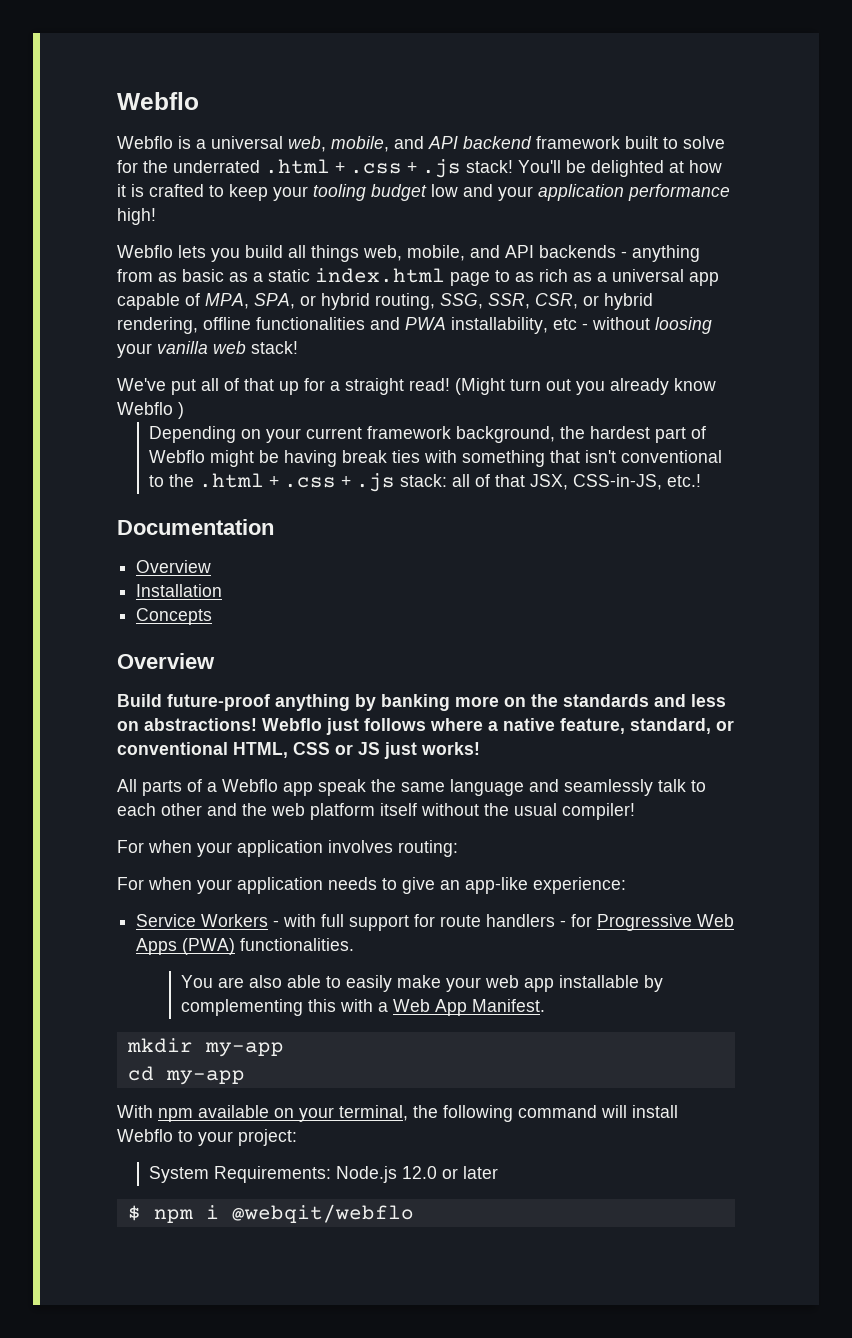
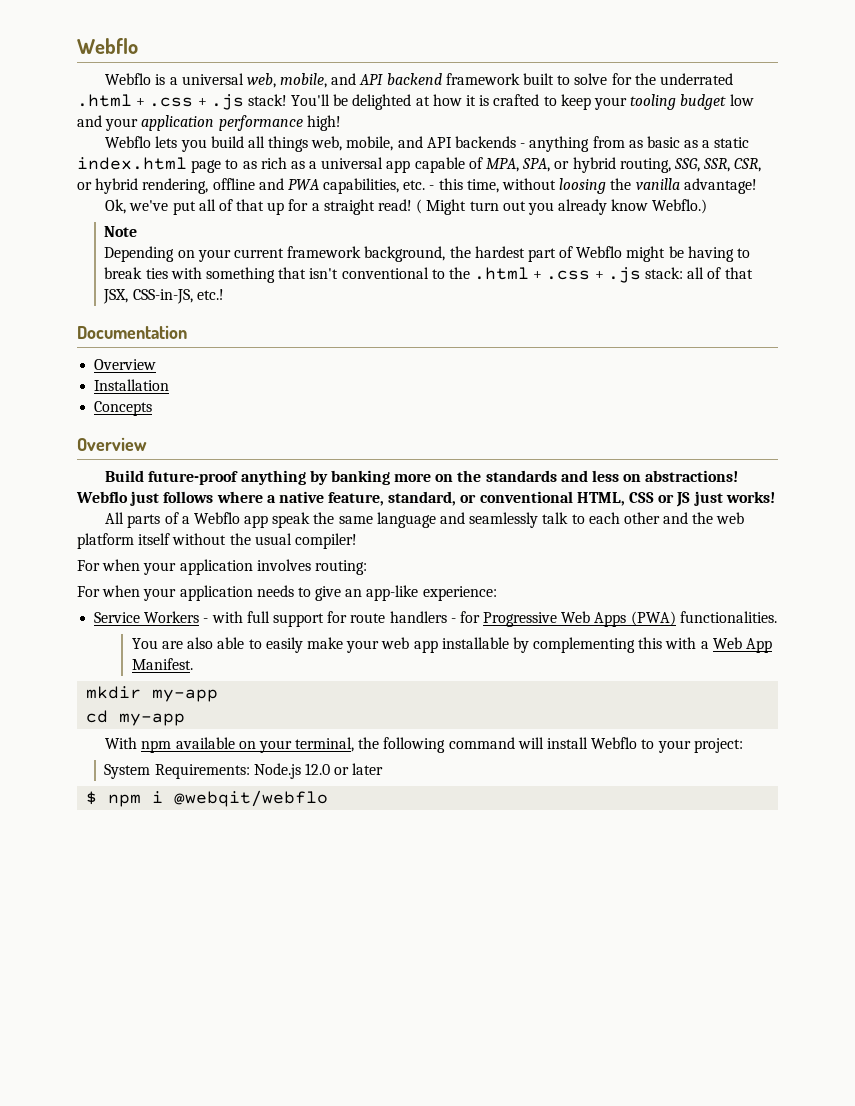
[256,317,365,330] functionalities -> (255, 184) none
[451,317,712,334] [117,341,298,358] [117,378,166,391] installability, etc - without loosing your vanilla web stack! // We've -> [323,178,757,194] [105,199,169,214] capabilities, etc. - this time, without loosing the vanilla advantage! // Ok, we've
[455,378,505,395] (Might -> [416,199,467,215] ( Might
[117,402,184,419] Webflo ) -> [652,199,708,214] [104,226,138,237] Webflo.) // Note
(338, 458) none -> [737,248,751,258] to

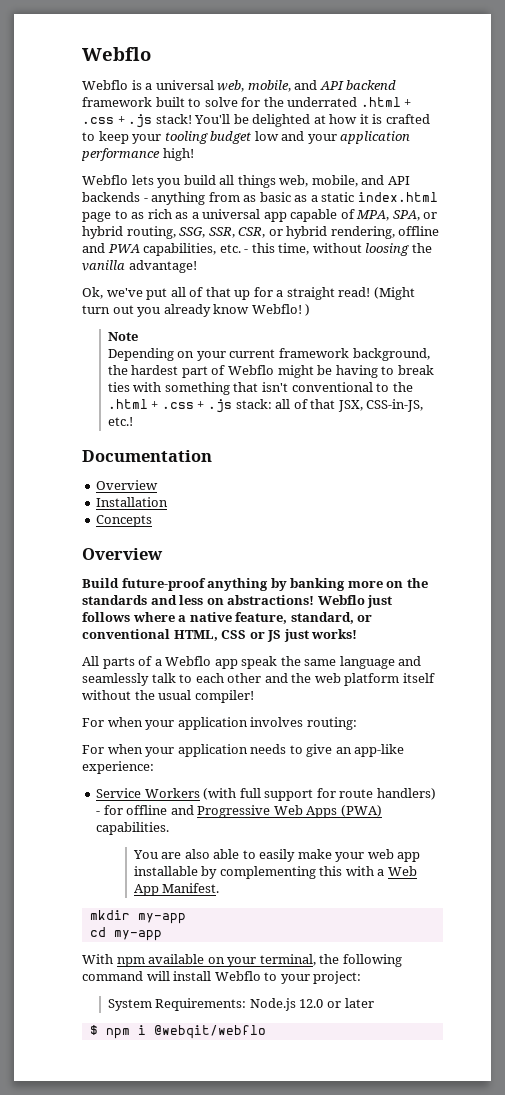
[416,199,467,215] ( Might -> [373,287,415,300] (Might
[652,199,708,214] Webflo.) -> [251,304,311,316] Webflo! )
[203,611,243,623] - with -> [203,788,237,800] (with
[389,611,447,623] handlers -> [376,788,436,800] handlers)
(480, 617) none -> [126,805,194,815] offline and
[679,611,777,623] functionalities. -> [96,822,170,835] capabilities.

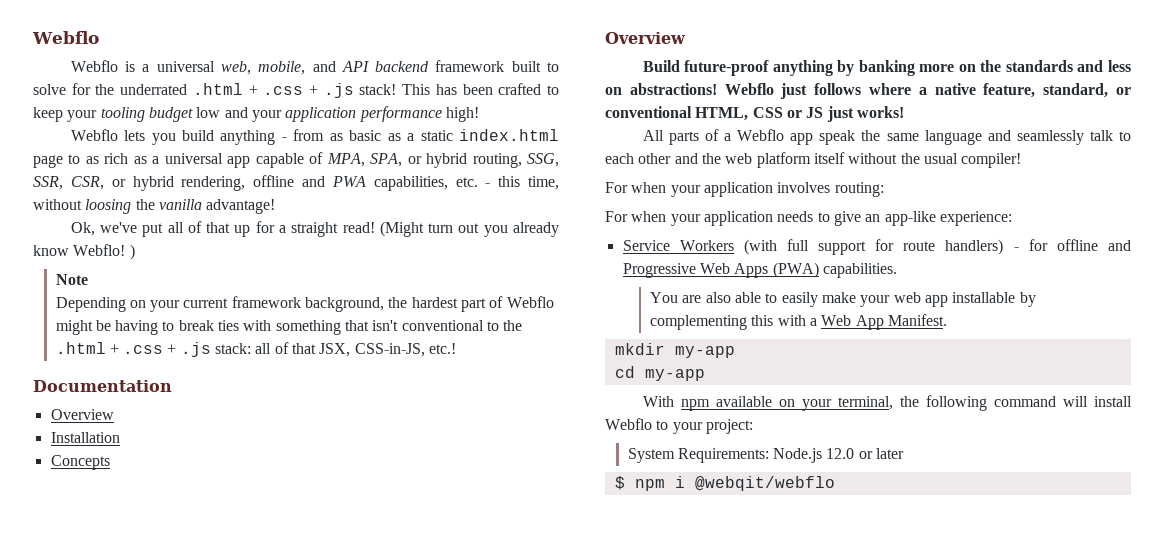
[194,114,383,127] You'll be delighted at how it is -> [402,84,493,95] This has been
[219,175,410,188] [82,192,206,205] all things web, mobile, and API backends - anything -> [220,130,287,145] anything -

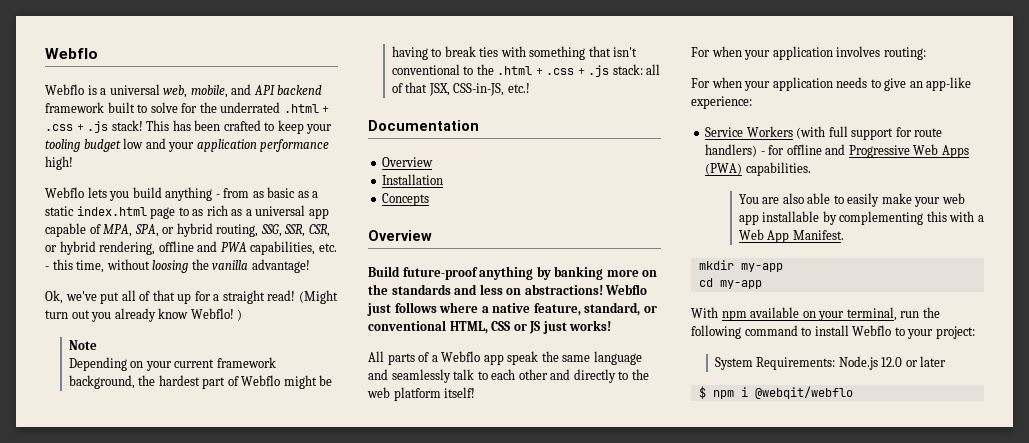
(698, 158) none -> [573,369,629,383] directly to
[813,152,1022,168] itself without the usual compiler! -> [444,387,476,398] itself!
(893, 403) none -> [900,311,920,318] run
[1062,396,1088,407] will -> [801,327,812,336] to

